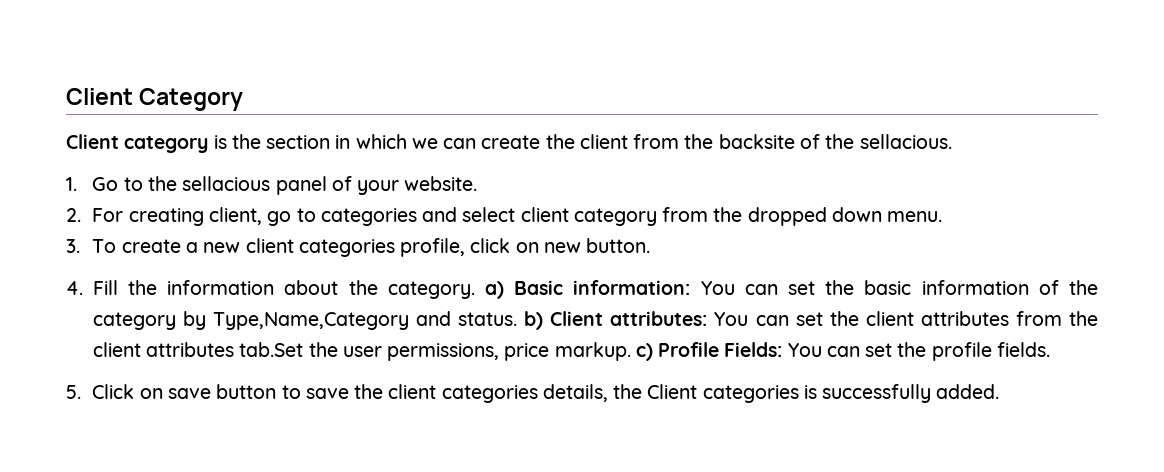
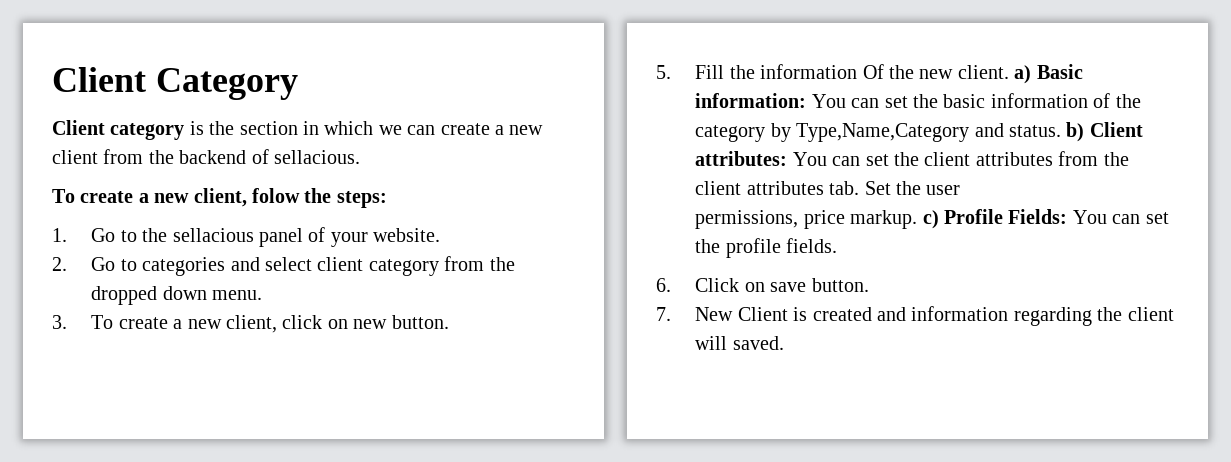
[545,134,575,149] the -> [494,125,544,135] a new
[718,134,952,149] backsite of the sellacious. -> [179,149,360,164] [52,188,387,208] backend of sellacious. // To create a new client, folow the steps:
[92,207,292,226] For creating client, go -> [91,257,116,271] Go
[245,238,466,257] client categories profile, -> [225,315,277,333] client,
[66,281,83,295] 4. -> [656,65,671,79] 5.
[284,280,475,299] about the category. -> [862,64,1009,79] Of the new client.
[239,342,304,357] tab.Set -> [829,181,891,195] tab. Set
(382, 351) none -> (961, 190) //
[66,385,81,399] 5. -> [656,278,671,292] 6.
[216,384,1000,403] button to save the client categories details, the Client categories is successfully added. -> [811,278,869,292] [656,306,1174,326] [695,336,784,350] button. // 7. New Client is created and information regarding the client will saved.

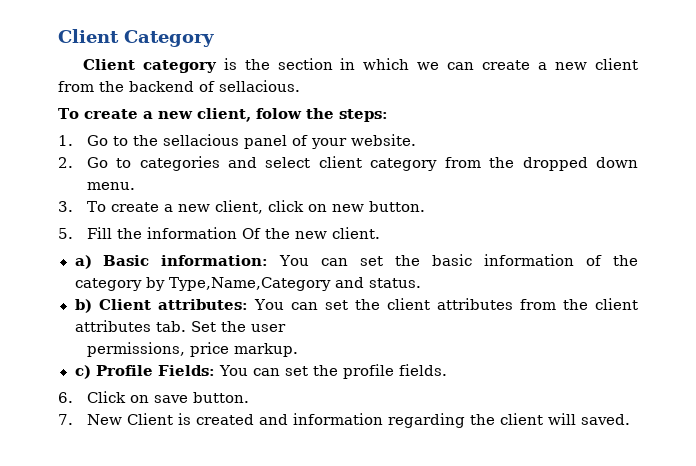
(1009, 72) none -> (380, 233) //
(1061, 131) none -> (421, 283) //
(918, 219) none -> (298, 350) //

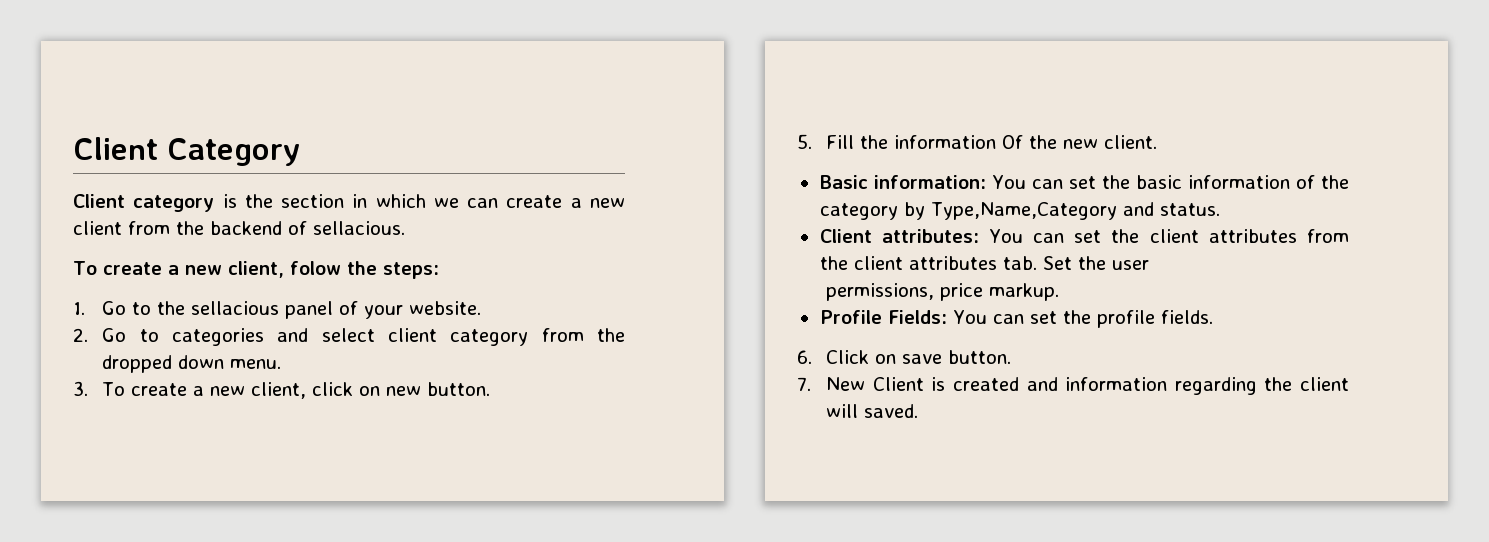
[74,255,92,269] a) -> (1158, 142) none
[74,299,92,313] b) -> (1220, 209) none
[74,365,91,379] c) -> (1060, 292) none

